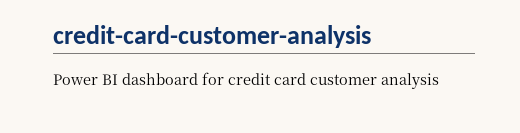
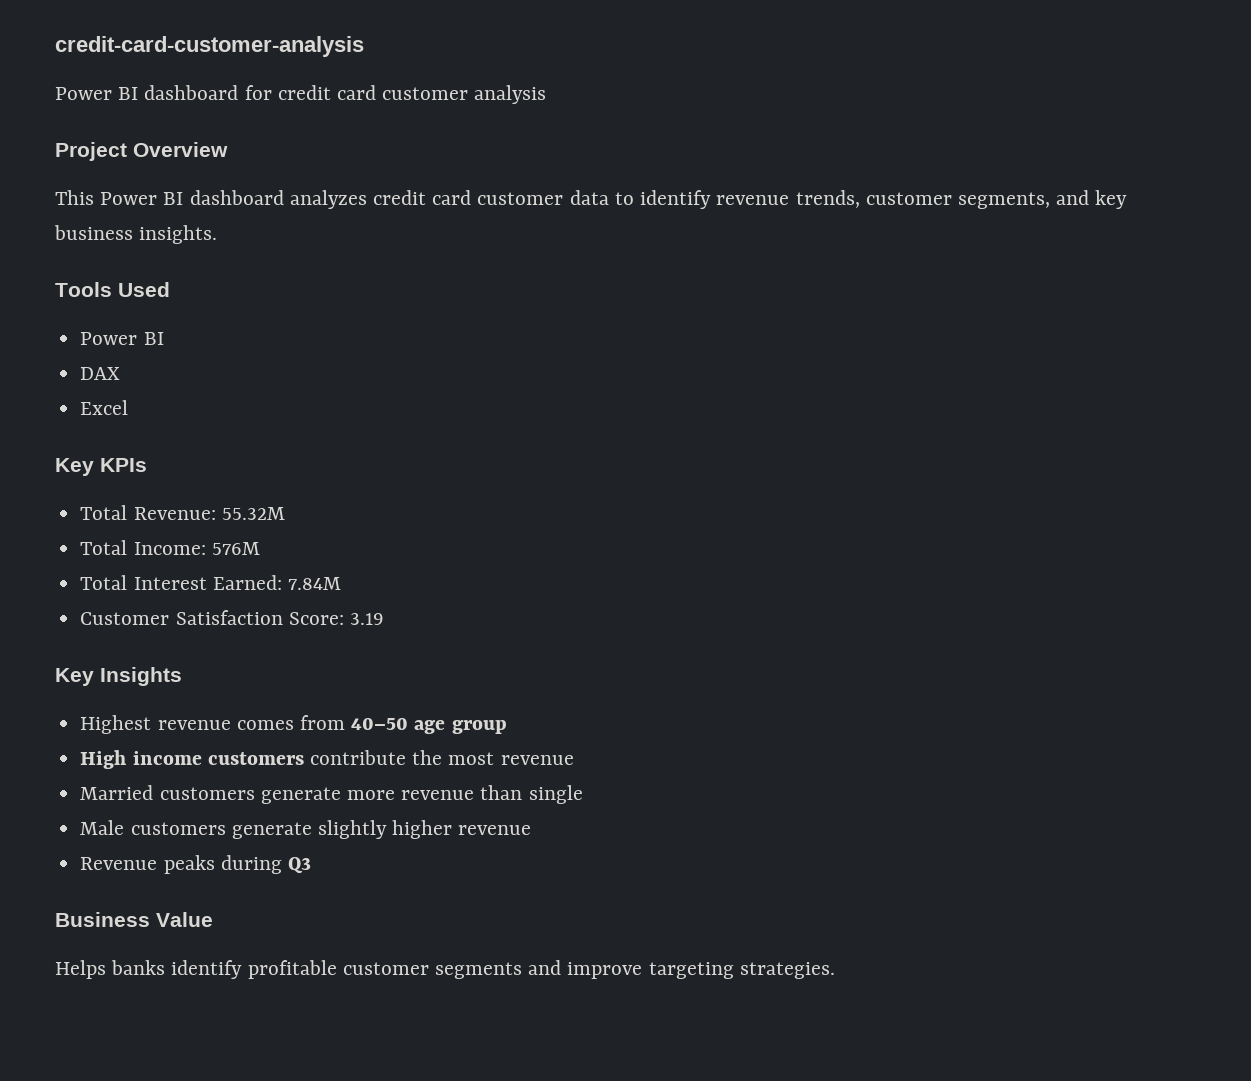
(439, 81) none -> [55,142,228,161] [55,190,1128,209] [54,225,218,244] [55,282,170,297] [80,332,164,345] [80,367,121,380] [80,400,129,415] [55,458,147,476] [80,505,285,520] [80,540,260,555] [80,575,341,590] [80,610,384,625] [55,667,182,686] [80,715,507,734] [80,750,574,769] [80,785,583,804] [80,820,532,839] [80,855,311,874] [55,912,213,927] [55,960,835,979] // Project Overview // This Power BI dashboard analyzes credit card customer data to identify revenue trends, customer segments, and key business insights. // Tools Used // Power BI // DAX // Excel // Key KPIs // Total Revenue: 55.32M // Total Income: 576M // Total Interest Earned: 7.84M // Customer Satisfaction Score: 3.19 // Key Insights // Highest revenue comes from 40–50 age group // High income customers contribute the most revenue // Married customers generate more revenue than single // Male customers generate slightly higher revenue // Revenue peaks during Q3 // Business Value // Helps banks identify profitable customer segments and improve targeting strategies.

